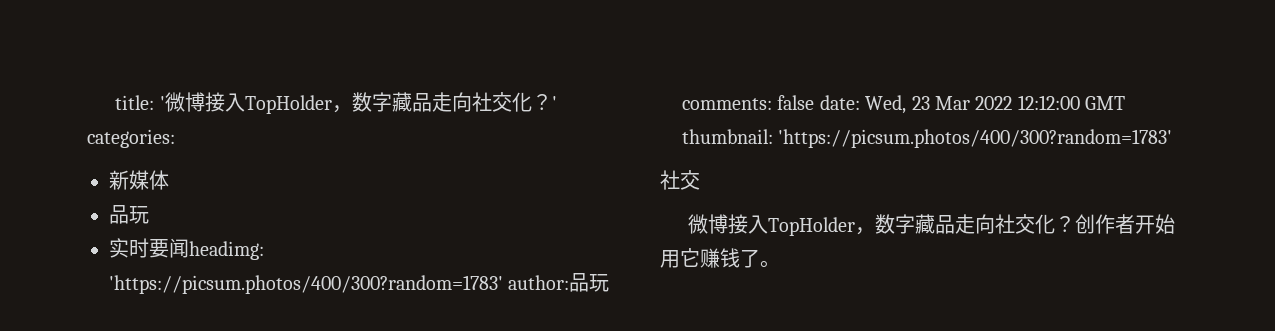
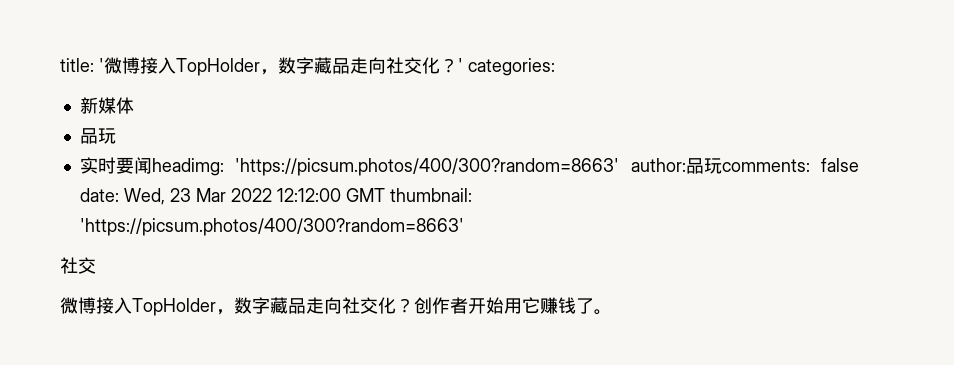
[109,275,503,294] 'https://picsum.photos/400/300?random=1783' -> [235,158,620,176] 'https://picsum.photos/400/300?random=8663'
[778,129,1173,148] 'https://picsum.photos/400/300?random=1783' -> [79,218,464,236] 'https://picsum.photos/400/300?random=8663'

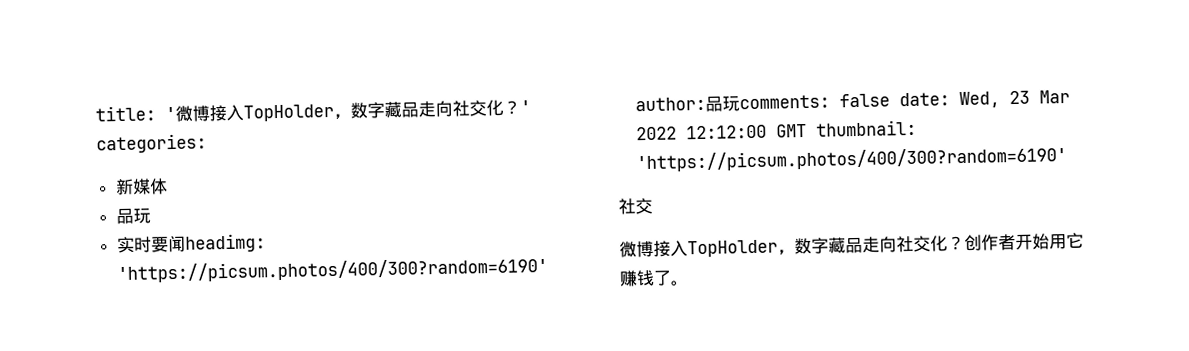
[235,158,620,176] 'https://picsum.photos/400/300?random=8663' -> [116,256,548,284] 'https://picsum.photos/400/300?random=6190'
[79,218,464,236] 'https://picsum.photos/400/300?random=8663' -> [635,146,1067,173] 'https://picsum.photos/400/300?random=6190'

